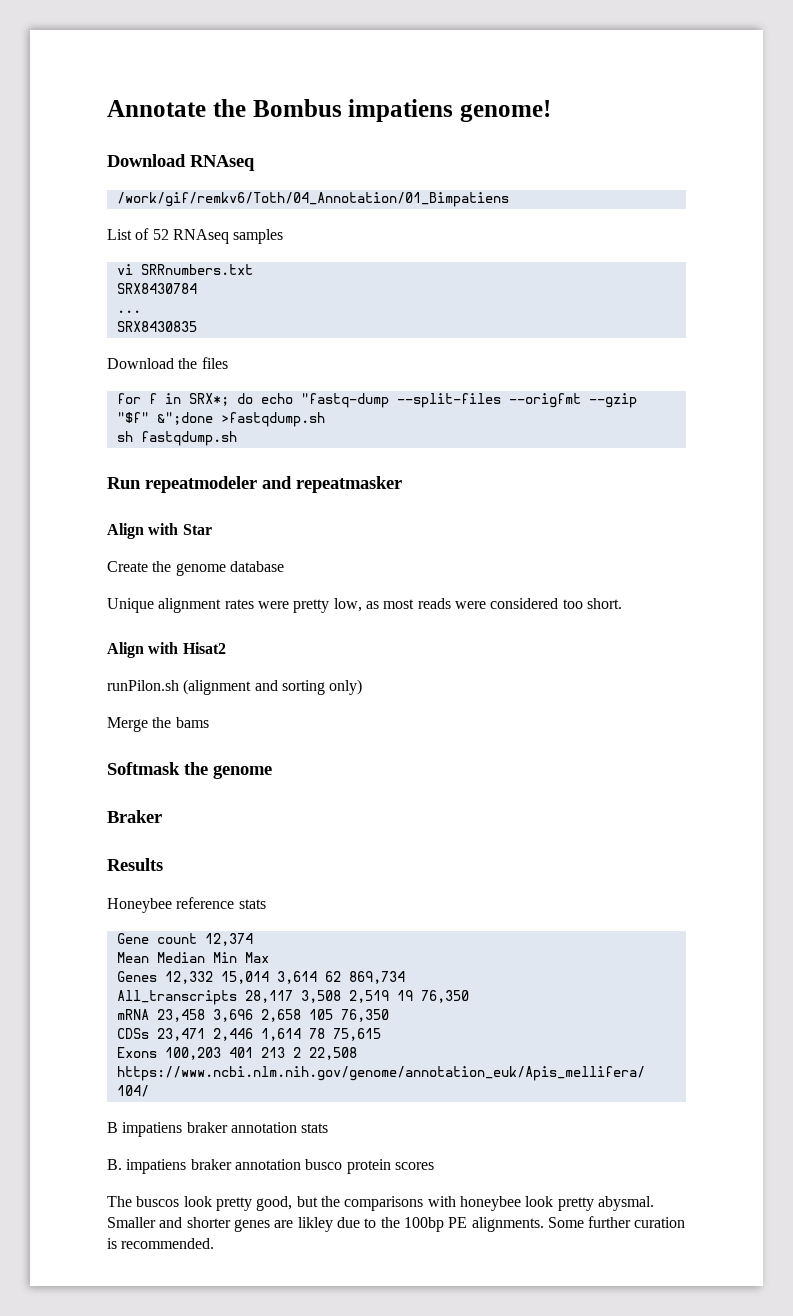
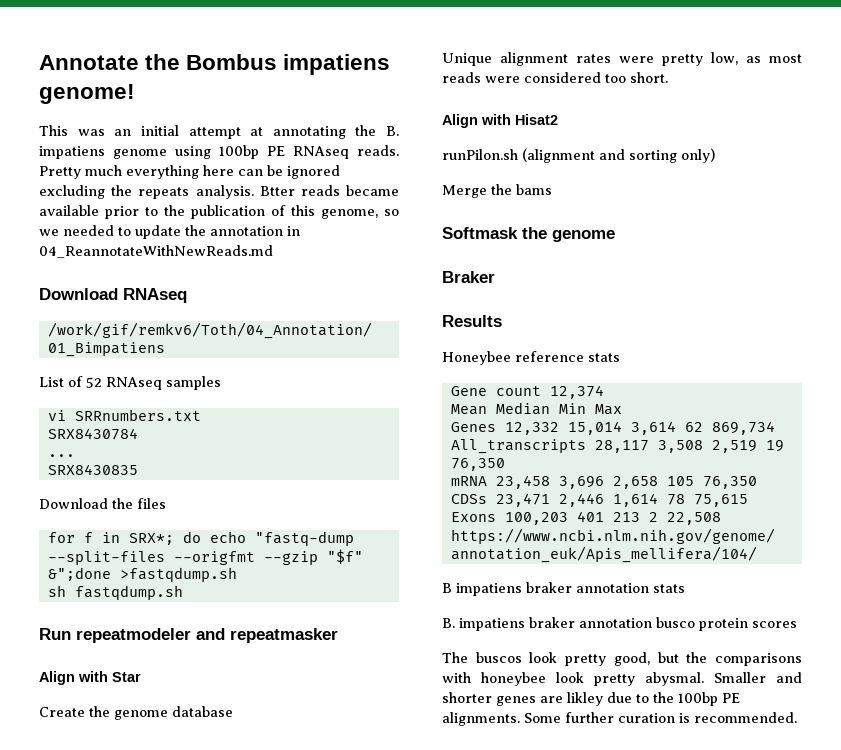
(551, 111) none -> [39,125,399,139] [39,145,399,159] [39,165,340,179] [39,185,399,199] [39,205,399,219] [39,225,300,239] [39,245,273,258] // This was an initial attempt at annotating the B. impatiens genome using 100bp PE RNAseq reads. Pretty much everything here can be ignored excluding the repeats analysis. Btter reads became available prior to the publication of this genome, so we needed to update the annotation in 04_ReannotateWithNewReads.md

